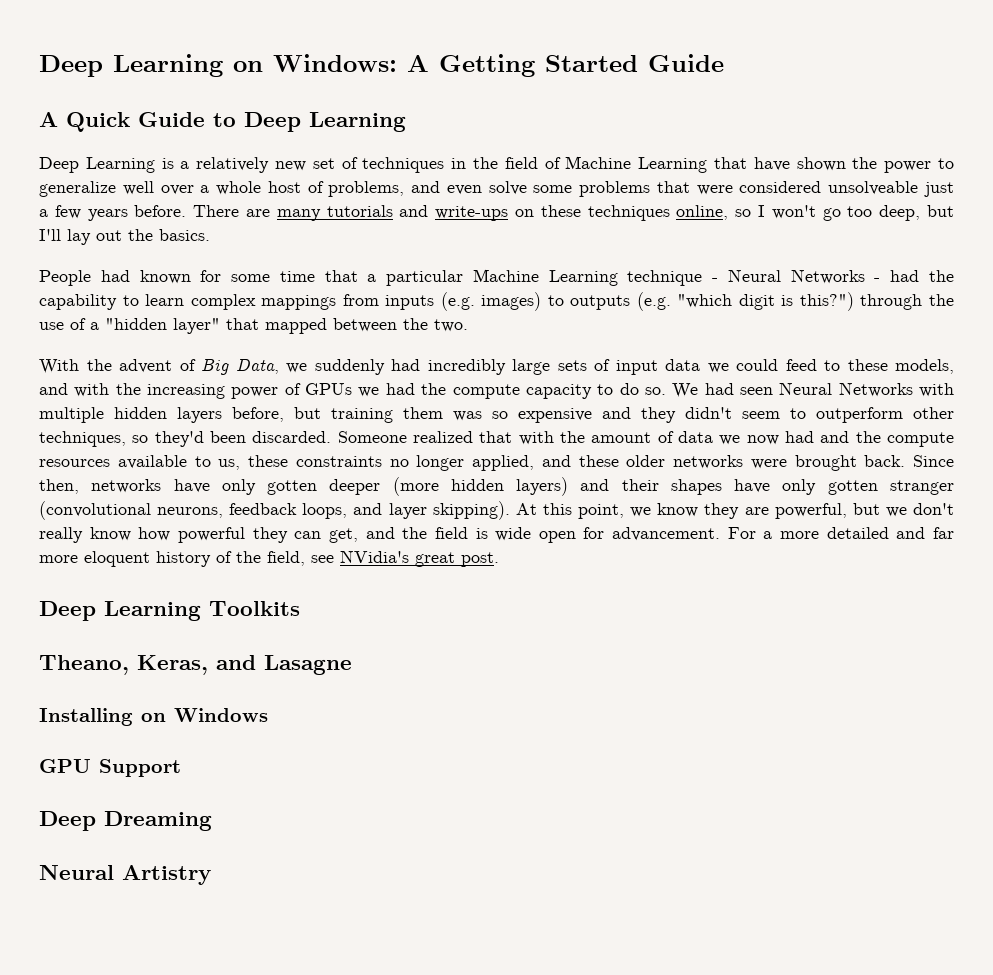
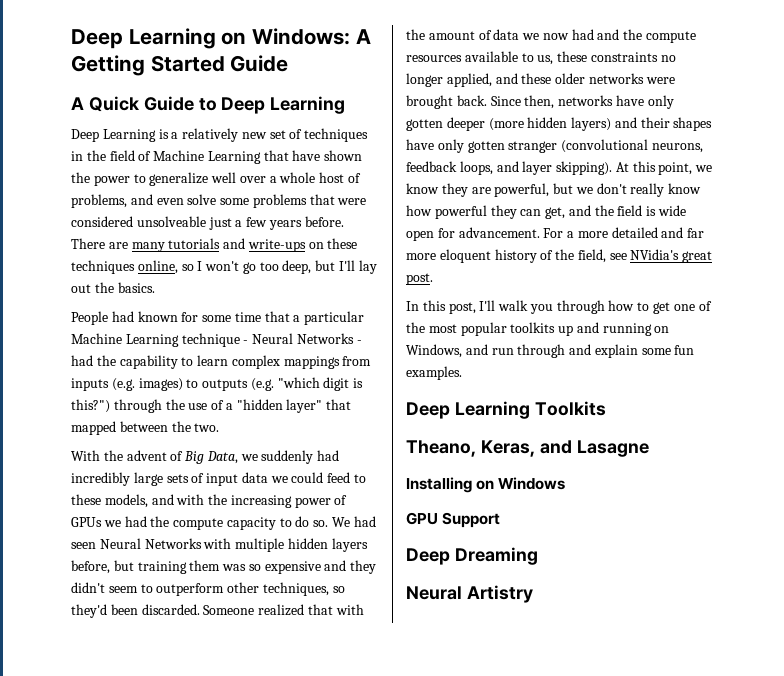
(499, 559) none -> [406,300,712,314] [406,322,670,336] [406,344,695,358] [406,366,462,380] // In this post, I'll walk you through how to get one of the most popular toolkits up and running on Windows, and run through and explain some fun examples.

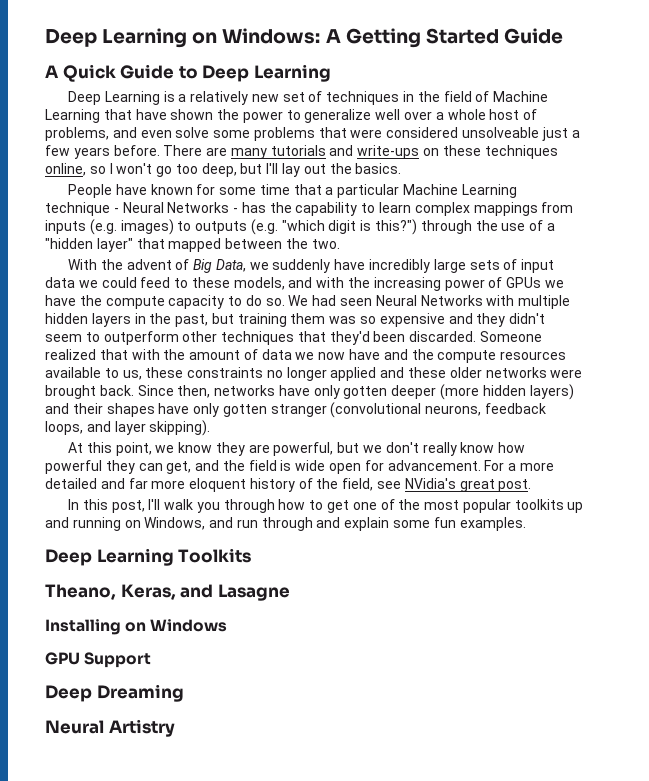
[111,311,134,322] had -> [115,184,147,195] have
[71,355,93,366] had -> [241,202,266,213] has
[317,450,340,461] had -> [334,259,366,270] have
[124,516,147,527] had -> [45,295,76,306] have
[71,560,110,574] before, -> [134,313,209,327] in the past,
[262,582,345,596] techniques, so -> [221,331,326,345] techniques that
[571,29,594,40] had -> [349,349,381,360] have
[446,73,492,87] applied, -> [330,367,377,381] applied
(613, 168) none -> (211, 428) //

